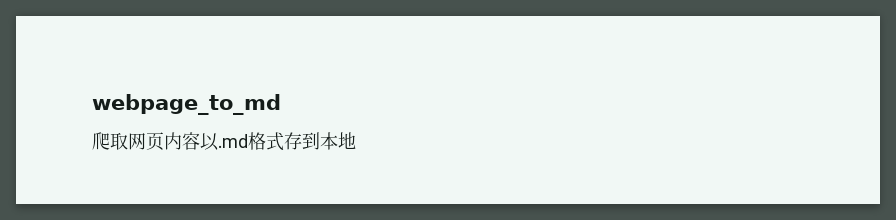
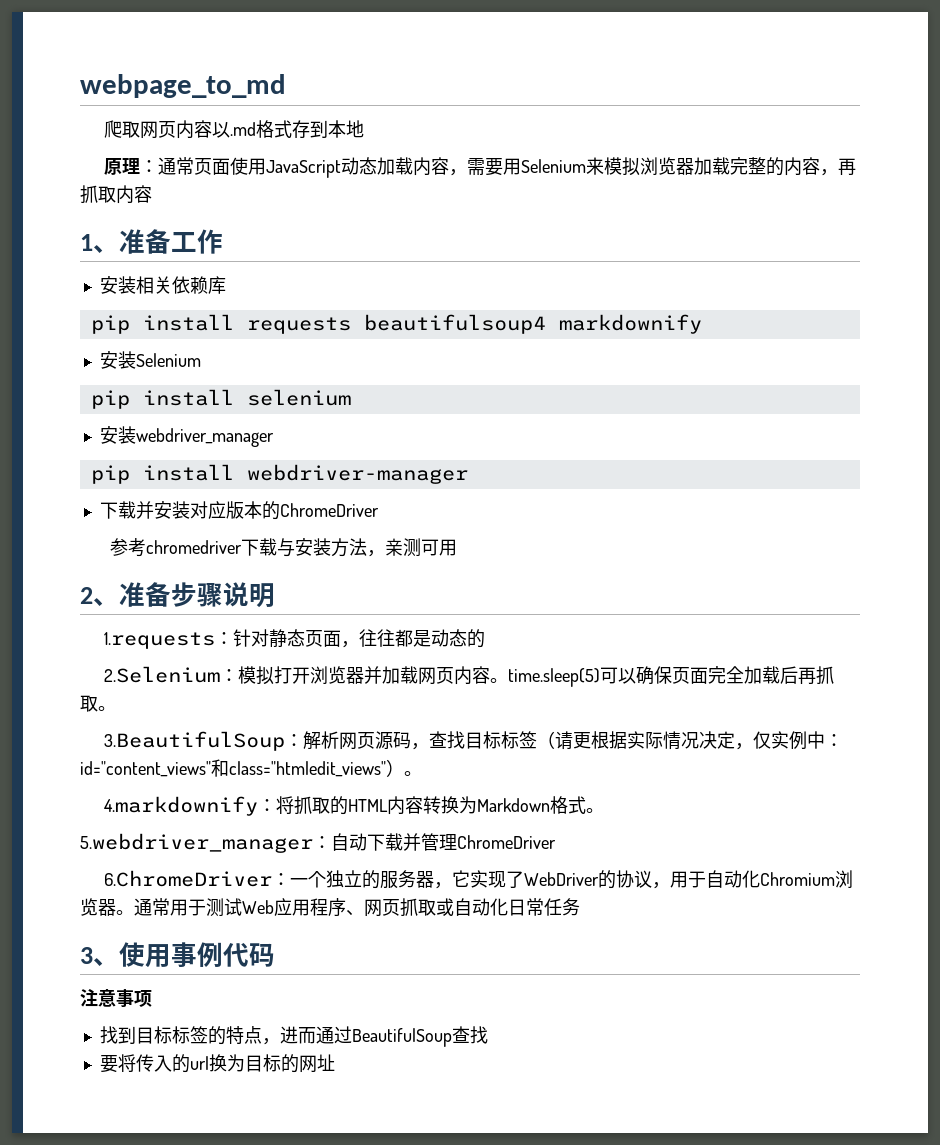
(356, 140) none -> [104,157,857,178] [80,185,152,204] [80,229,223,254] [99,276,226,294] [90,314,702,334] [99,351,201,369] [90,389,351,409] [99,426,274,447] [90,464,468,484] [99,501,379,520] [109,538,457,557] [80,582,275,608] [104,629,486,649] [104,666,835,687] [80,695,116,712] [104,731,844,751] [80,759,422,777] [104,796,605,816] [80,833,556,853] [104,870,854,889] [80,898,580,917] [80,942,275,968] [80,989,152,1007] [99,1026,488,1047] [99,1054,335,1073] // 原理：通常页面使用JavaScript动态加载内容，需要用Selenium来模拟浏览器加载完整的内容，再抓取内容 // 1、准备工作 // 安装相关依赖库 // pip install requests beautifulsoup4 markdownify // 安装Selenium // pip install selenium // 安装webdriver_manager // pip install webdriver-manager // 下载并安装对应版本的ChromeDriver // 参考chromedriver下载与安装方法，亲测可用 // 2、准备步骤说明 // 1.requests：针对静态页面，往往都是动态的 // 2.Selenium：模拟打开浏览器并加载网页内容。time.sleep(5)可以确保页面完全加载后再抓取。 // 3.BeautifulSoup：解析网页源码，查找目标标签（请更根据实际情况决定，仅实例中：id="content_views"和class="htmledit_views"）。 // 4.markdownify：将抓取的HTML内容转换为Markdown格式。 // 5.webdriver_manager：自动下载并管理ChromeDriver // 6.ChromeDriver：一个独立的服务器，它实现了WebDriver的协议，用于自动化Chromium浏览器。通常用于测试Web应用程序、网页抓取或自动化日常任务 // 3、使用事例代码 // 注意事项 // 找到目标标签的特点，进而通过BeautifulSoup查找 // 要将传入的url换为目标的网址

